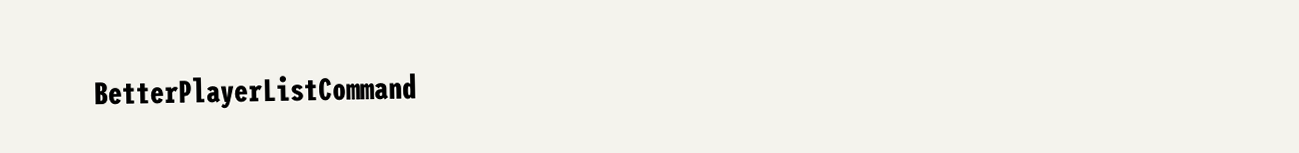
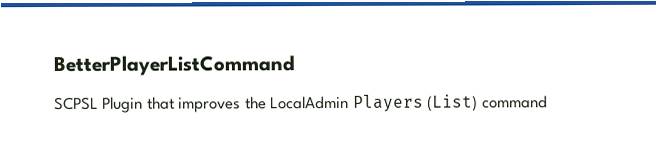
(417, 92) none -> [54,94,548,113] // SCPSL Plugin that improves the LocalAdmin Players (List) command

